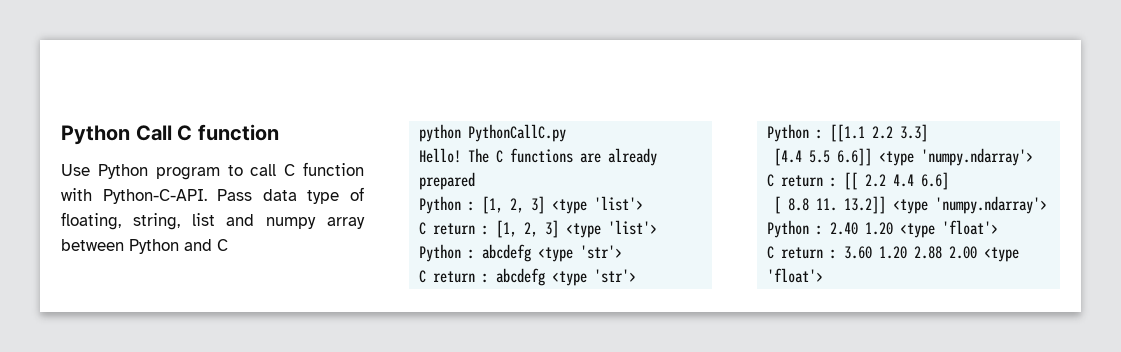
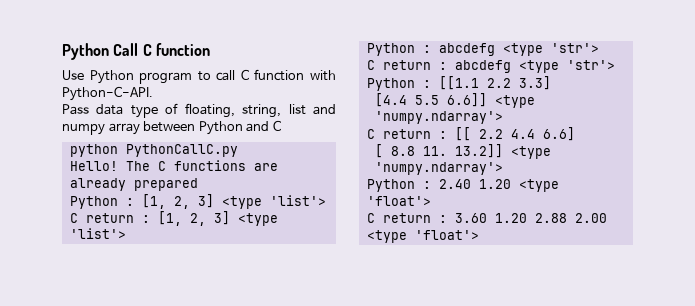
(207, 196) none -> (153, 93) //

